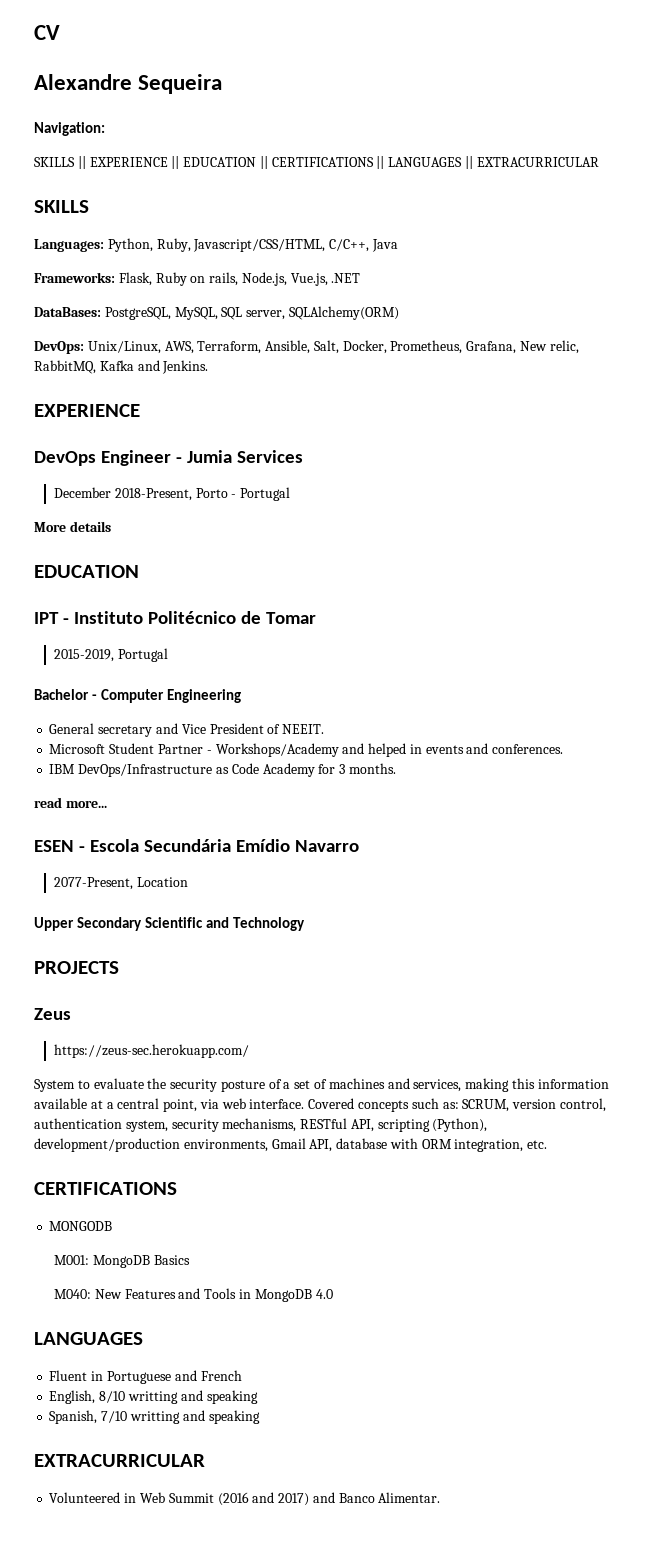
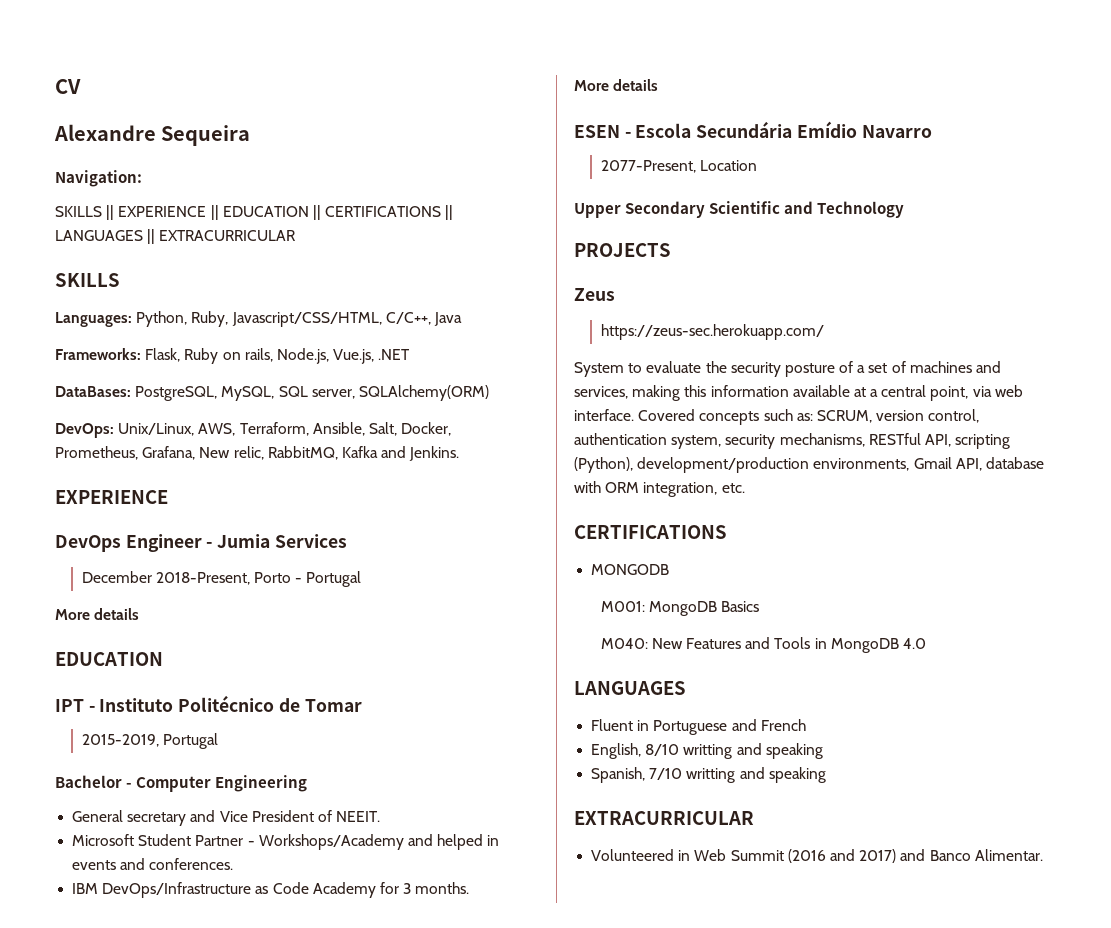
[34,797,107,808] read more... -> [574,79,659,91] More details

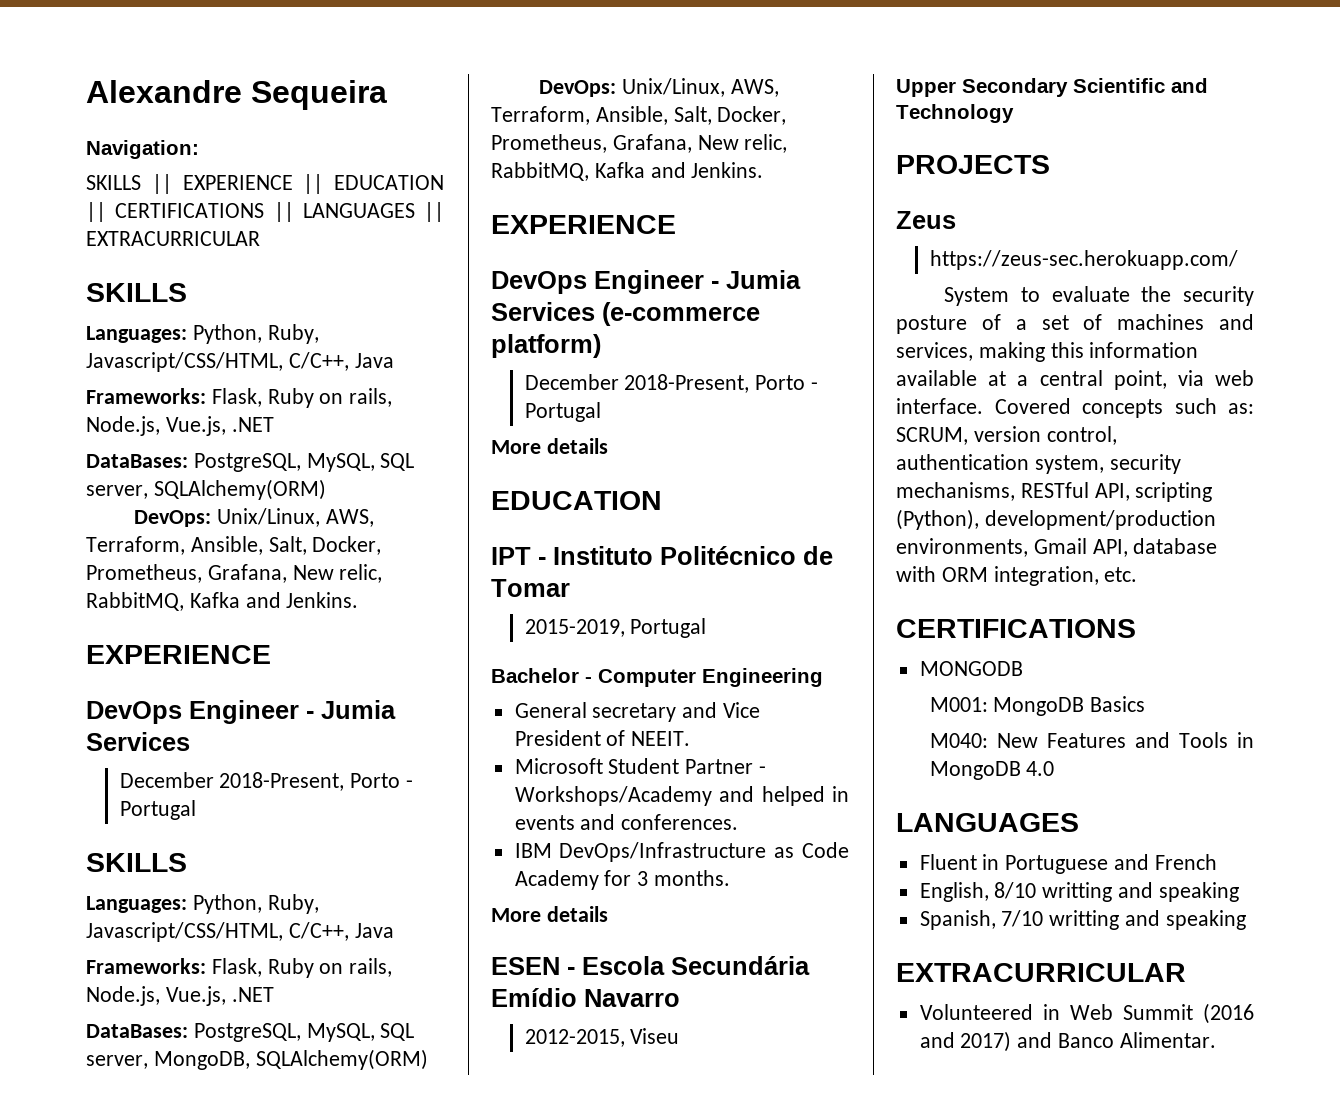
[55,79,81,94] CV // -> (86, 91) none
(362, 579) none -> [86,853,187,872] [86,894,319,914] [86,922,394,942] [86,958,393,978] [86,986,274,1006] [86,1023,415,1042] [86,1049,428,1070] [539,78,780,97] [491,106,787,125] [491,134,788,153] [491,162,764,181] [491,215,676,234] [491,270,801,294] [491,302,760,326] [491,334,601,358] [524,374,818,393] [524,402,601,422] // SKILLS // Languages: Python, Ruby, Javascript/CSS/HTML, C/C++, Java // Frameworks: Flask, Ruby on rails, Node.js, Vue.js, .NET // DataBases: PostgreSQL, MySQL, SQL server, MongoDB, SQLAlchemy(ORM) // DevOps: Unix/Linux, AWS, Terraform, Ansible, Salt, Docker, Prometheus, Grafana, New relic, RabbitMQ, Kafka and Jenkins. // EXPERIENCE // DevOps Engineer - Jumia Services (e-commerce platform) // December 2018-Present, Porto - Portugal
[600,160,757,173] 2077-Present, Location -> [524,1028,680,1047] 2012-2015, Viseu

